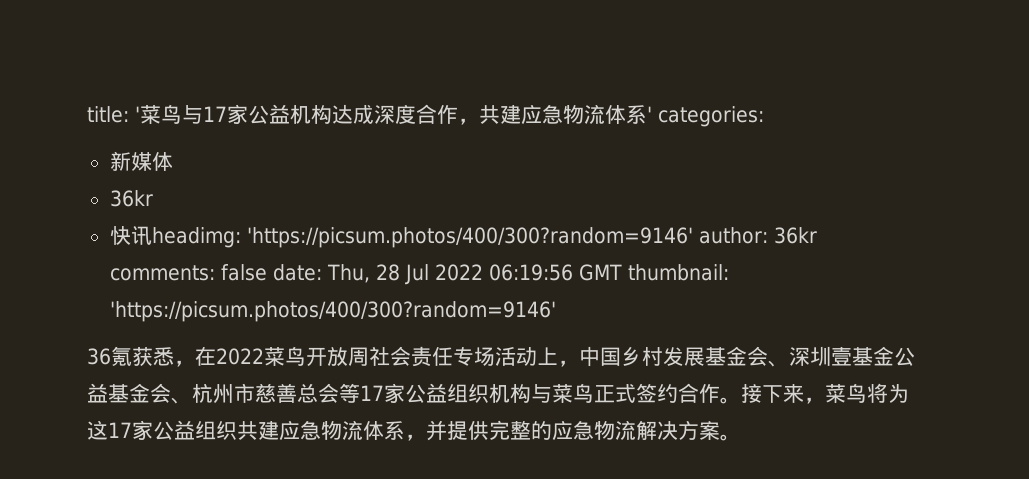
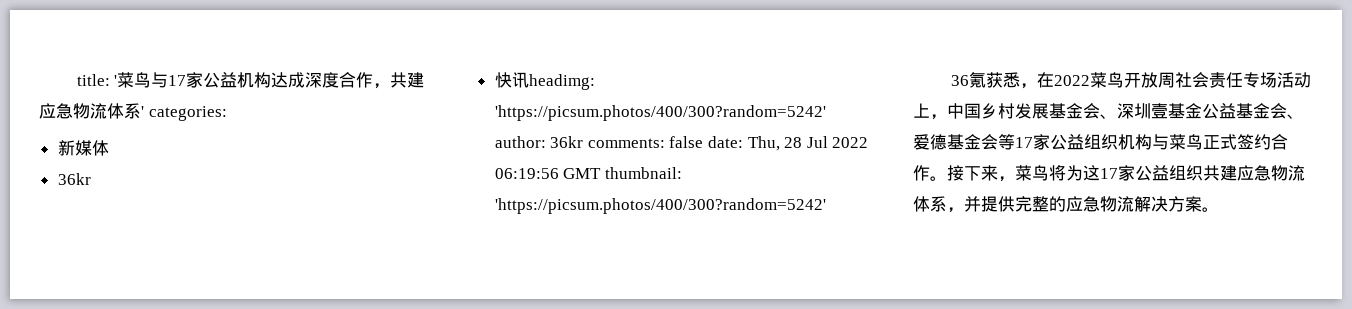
[246,227,693,248] 'https://picsum.photos/400/300?random=9146' -> [494,105,826,121] 'https://picsum.photos/400/300?random=5242'
[109,301,556,322] 'https://picsum.photos/400/300?random=9146' -> [494,198,826,214] 'https://picsum.photos/400/300?random=5242'
[192,383,318,404] 杭州市慈善总 -> [913,134,981,150] 爱德基金

